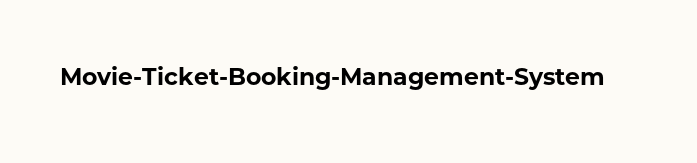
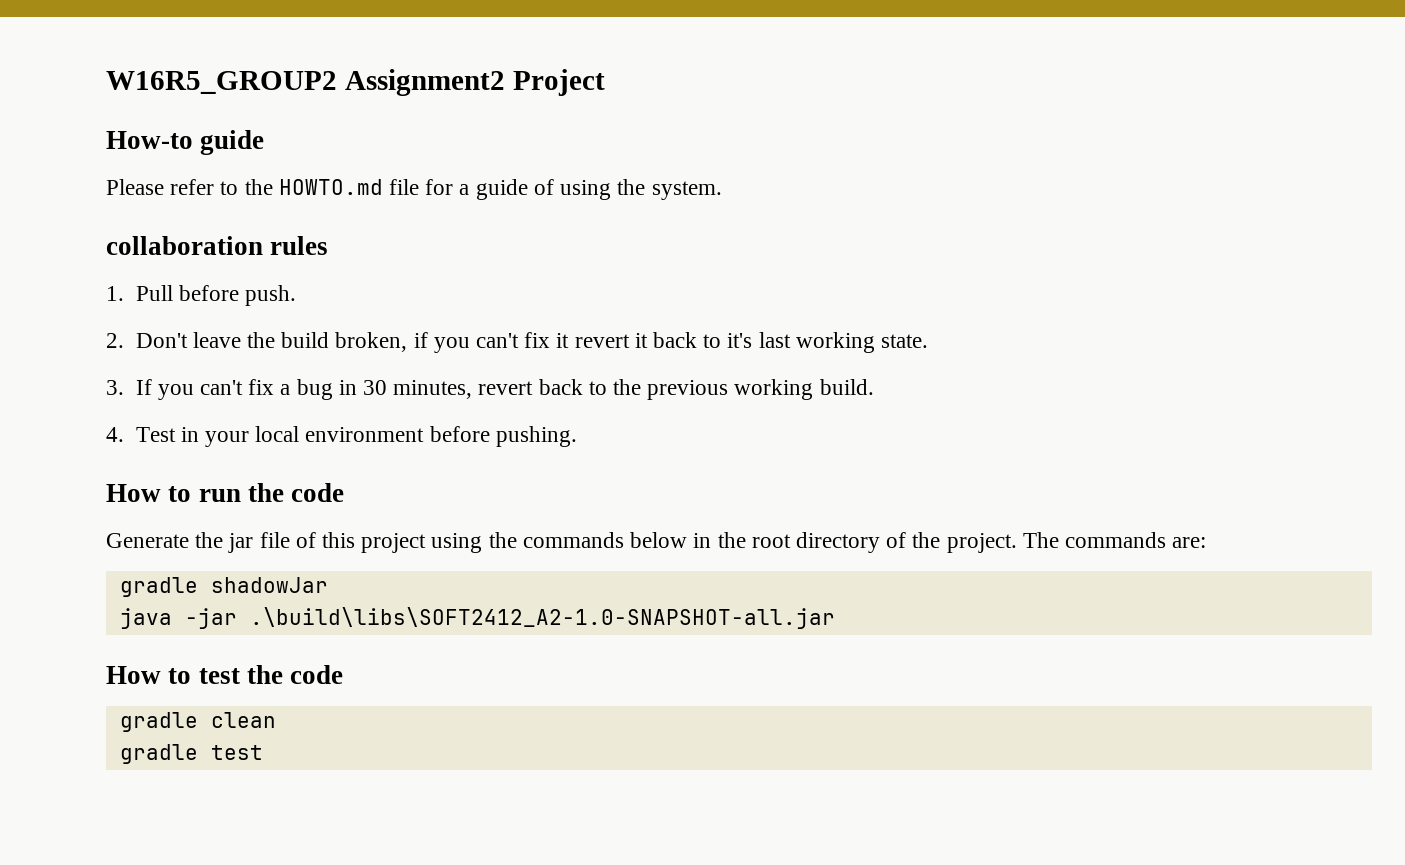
[60,66,605,90] Movie-Ticket-Booking-Management-System -> [106,69,605,96] [106,130,265,155] [106,179,722,200] [106,236,329,255] [106,285,296,306] [106,332,929,353] [106,379,874,400] [106,426,577,447] [106,483,345,502] [106,532,1207,553] [119,577,328,597] [119,607,835,629] [106,665,344,684] [119,712,276,732] [119,744,263,764] W16R5_GROUP2 Assignment2 Project // How-to guide // Please refer to the HOWTO.md file for a guide of using the system. // collaboration rules // 1. Pull before push. // 2. Don't leave the build broken, if you can't fix it revert it back to it's last working state. // 3. If you can't fix a bug in 30 minutes, revert back to the previous working build. // 4. Test in your local environment before pushing. // How to run the code // Generate the jar file of this project using the commands below in the root directory of the project. The commands are: // gradle shadowJar // java -jar .\build\libs\SOFT2412_A2-1.0-SNAPSHOT-all.jar // How to test the code // gradle clean // gradle test

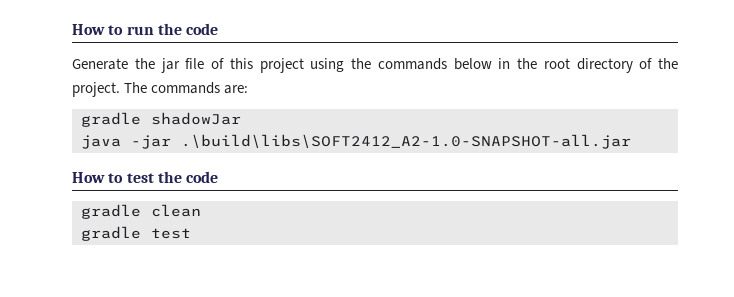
[106,69,605,96] [106,130,265,155] [106,179,722,200] [106,236,329,255] [106,285,296,306] [106,332,929,353] [106,379,874,400] [106,426,577,447] W16R5_GROUP2 Assignment2 Project // How-to guide // Please refer to the HOWTO.md file for a guide of using the system. // collaboration rules // 1. Pull before push. // 2. Don't leave the build broken, if you can't fix it revert it back to it's last working state. // 3. If you can't fix a bug in 30 minutes, revert back to the previous working build. // 4. Test in your local environment before pushing. // -> (72, 29) none

